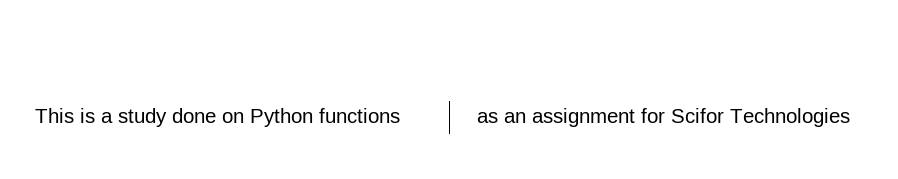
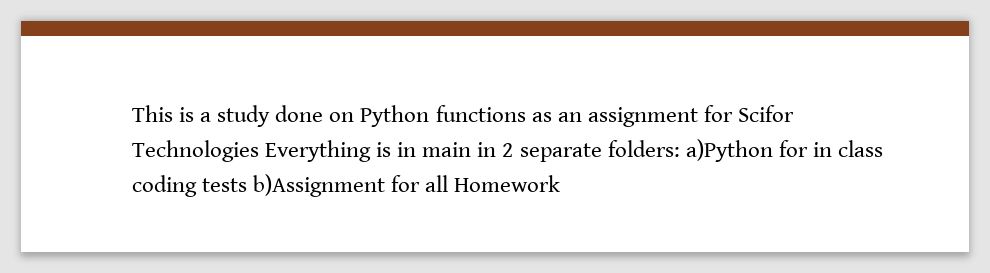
(850, 117) none -> [265,139,883,162] [132,174,561,197] Everything is in main in 2 separate folders: a)Python for in class coding tests b)Assignment for all Homework

